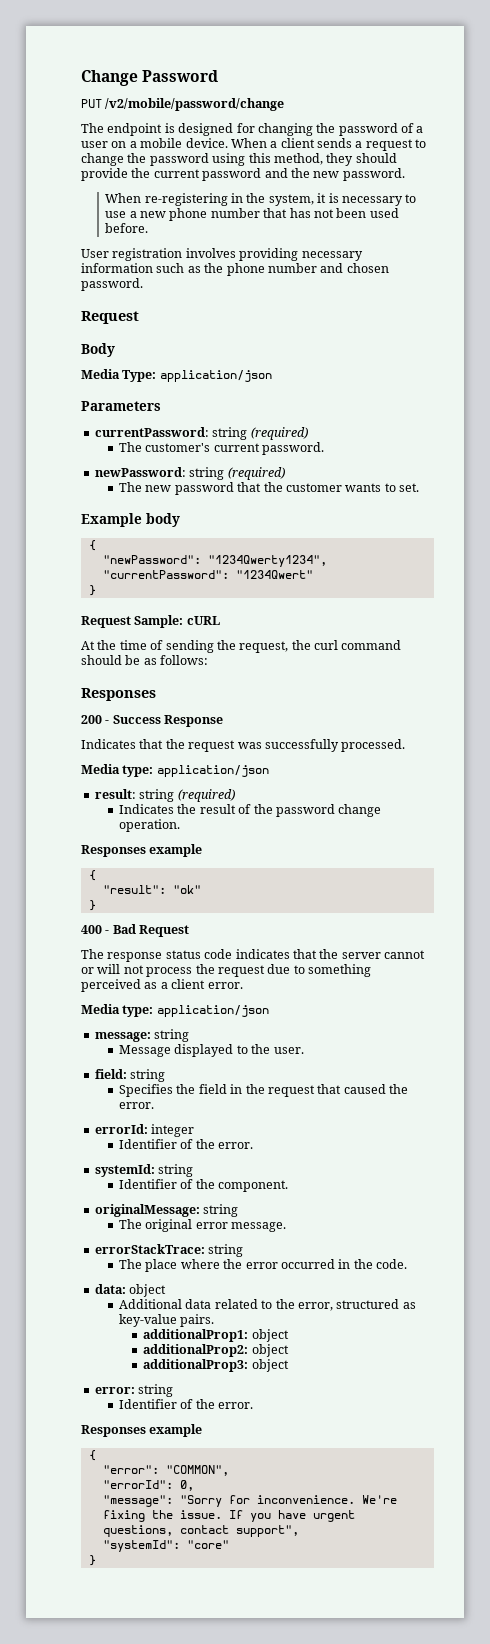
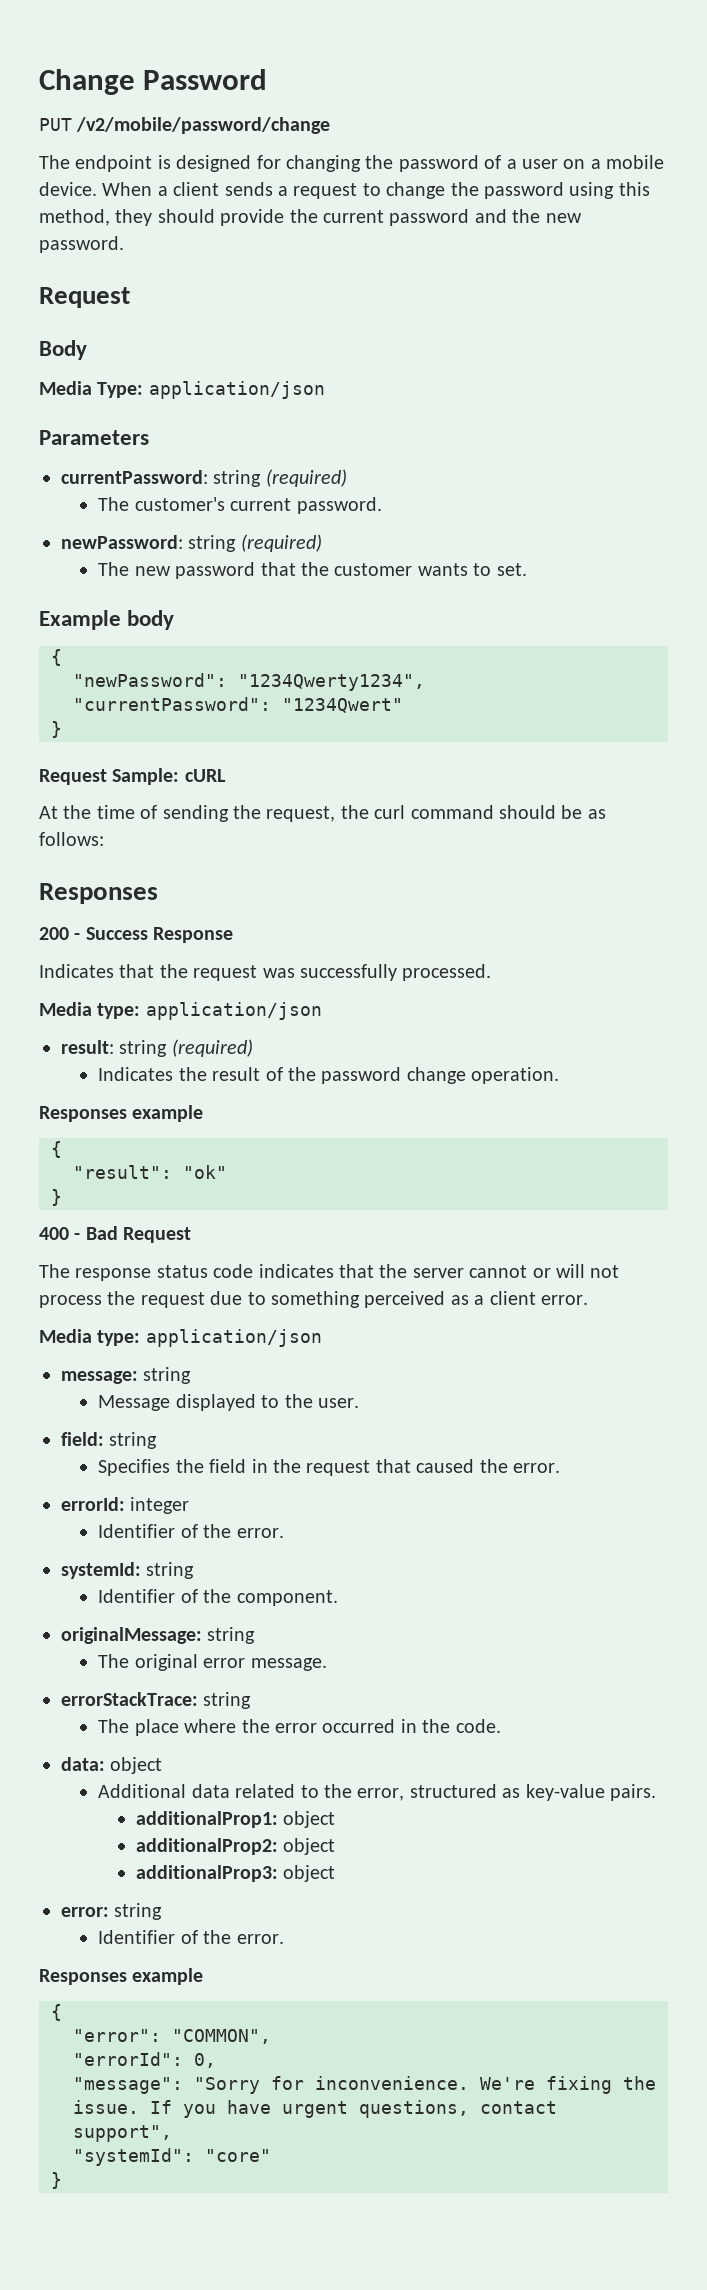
[105,193,417,206] [105,208,399,221] [105,223,149,233] [81,248,363,261] [81,263,389,276] [81,278,143,291] // When re-registering in the system, it is necessary to use a new phone number that has not been used before. // User registration involves providing necessary information such as the phone number and chosen password. -> (124, 244) none

